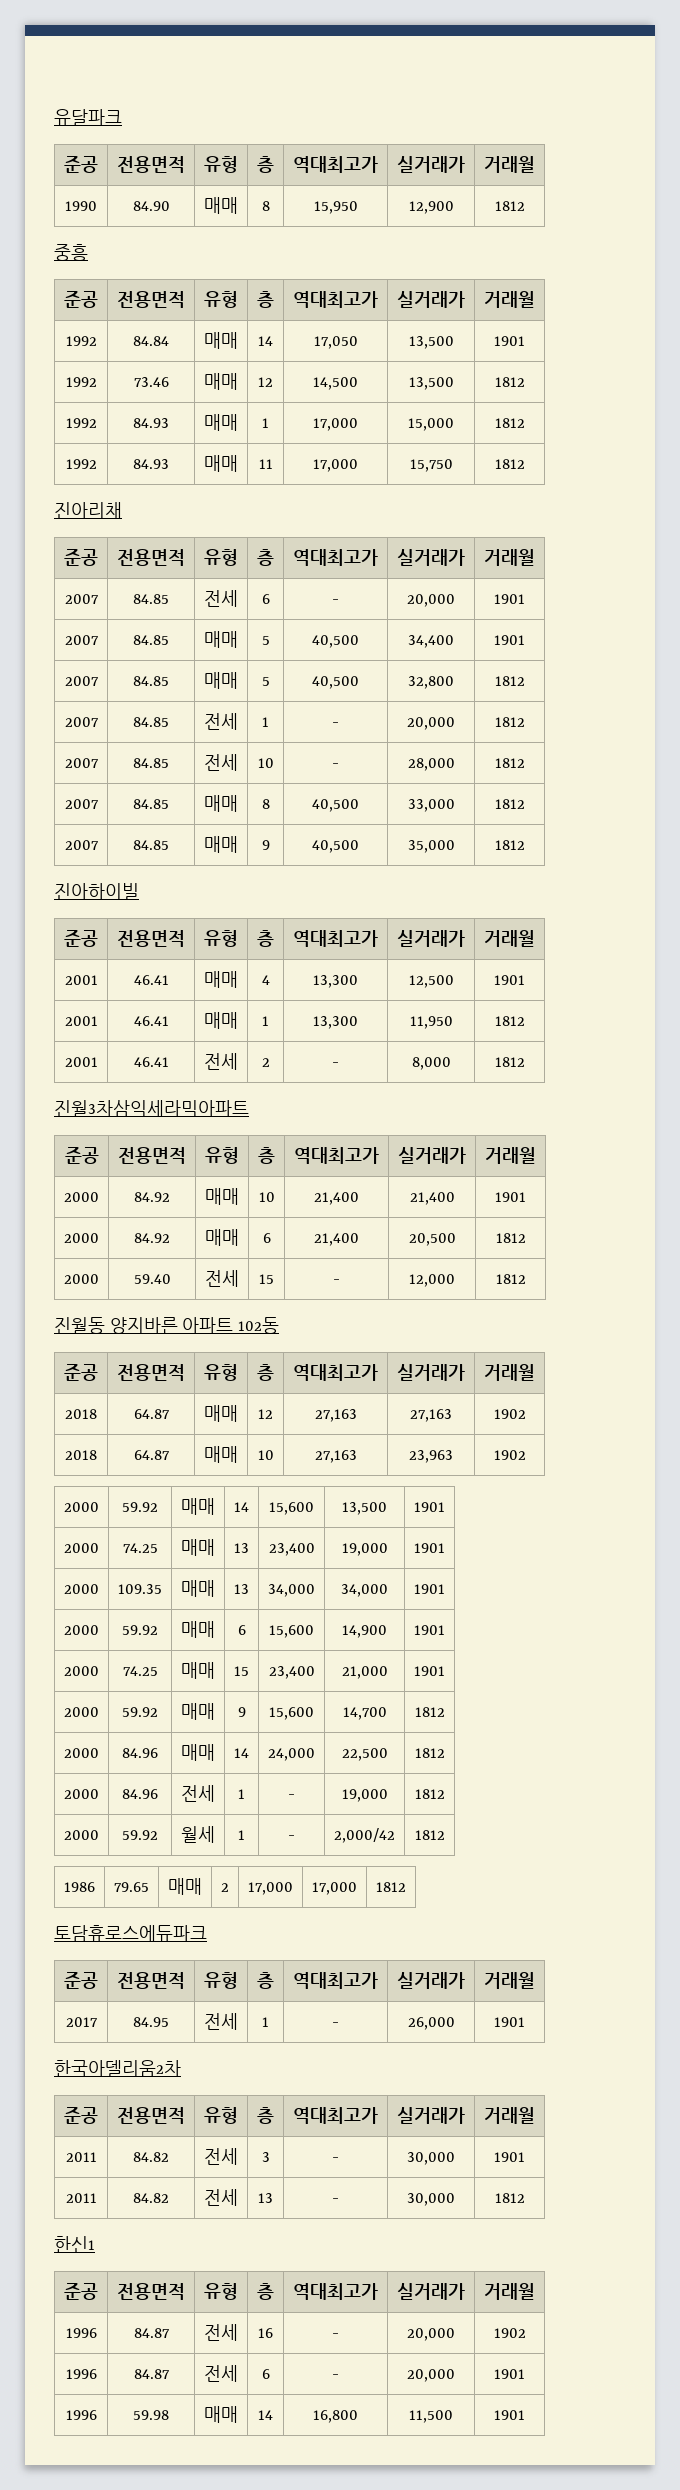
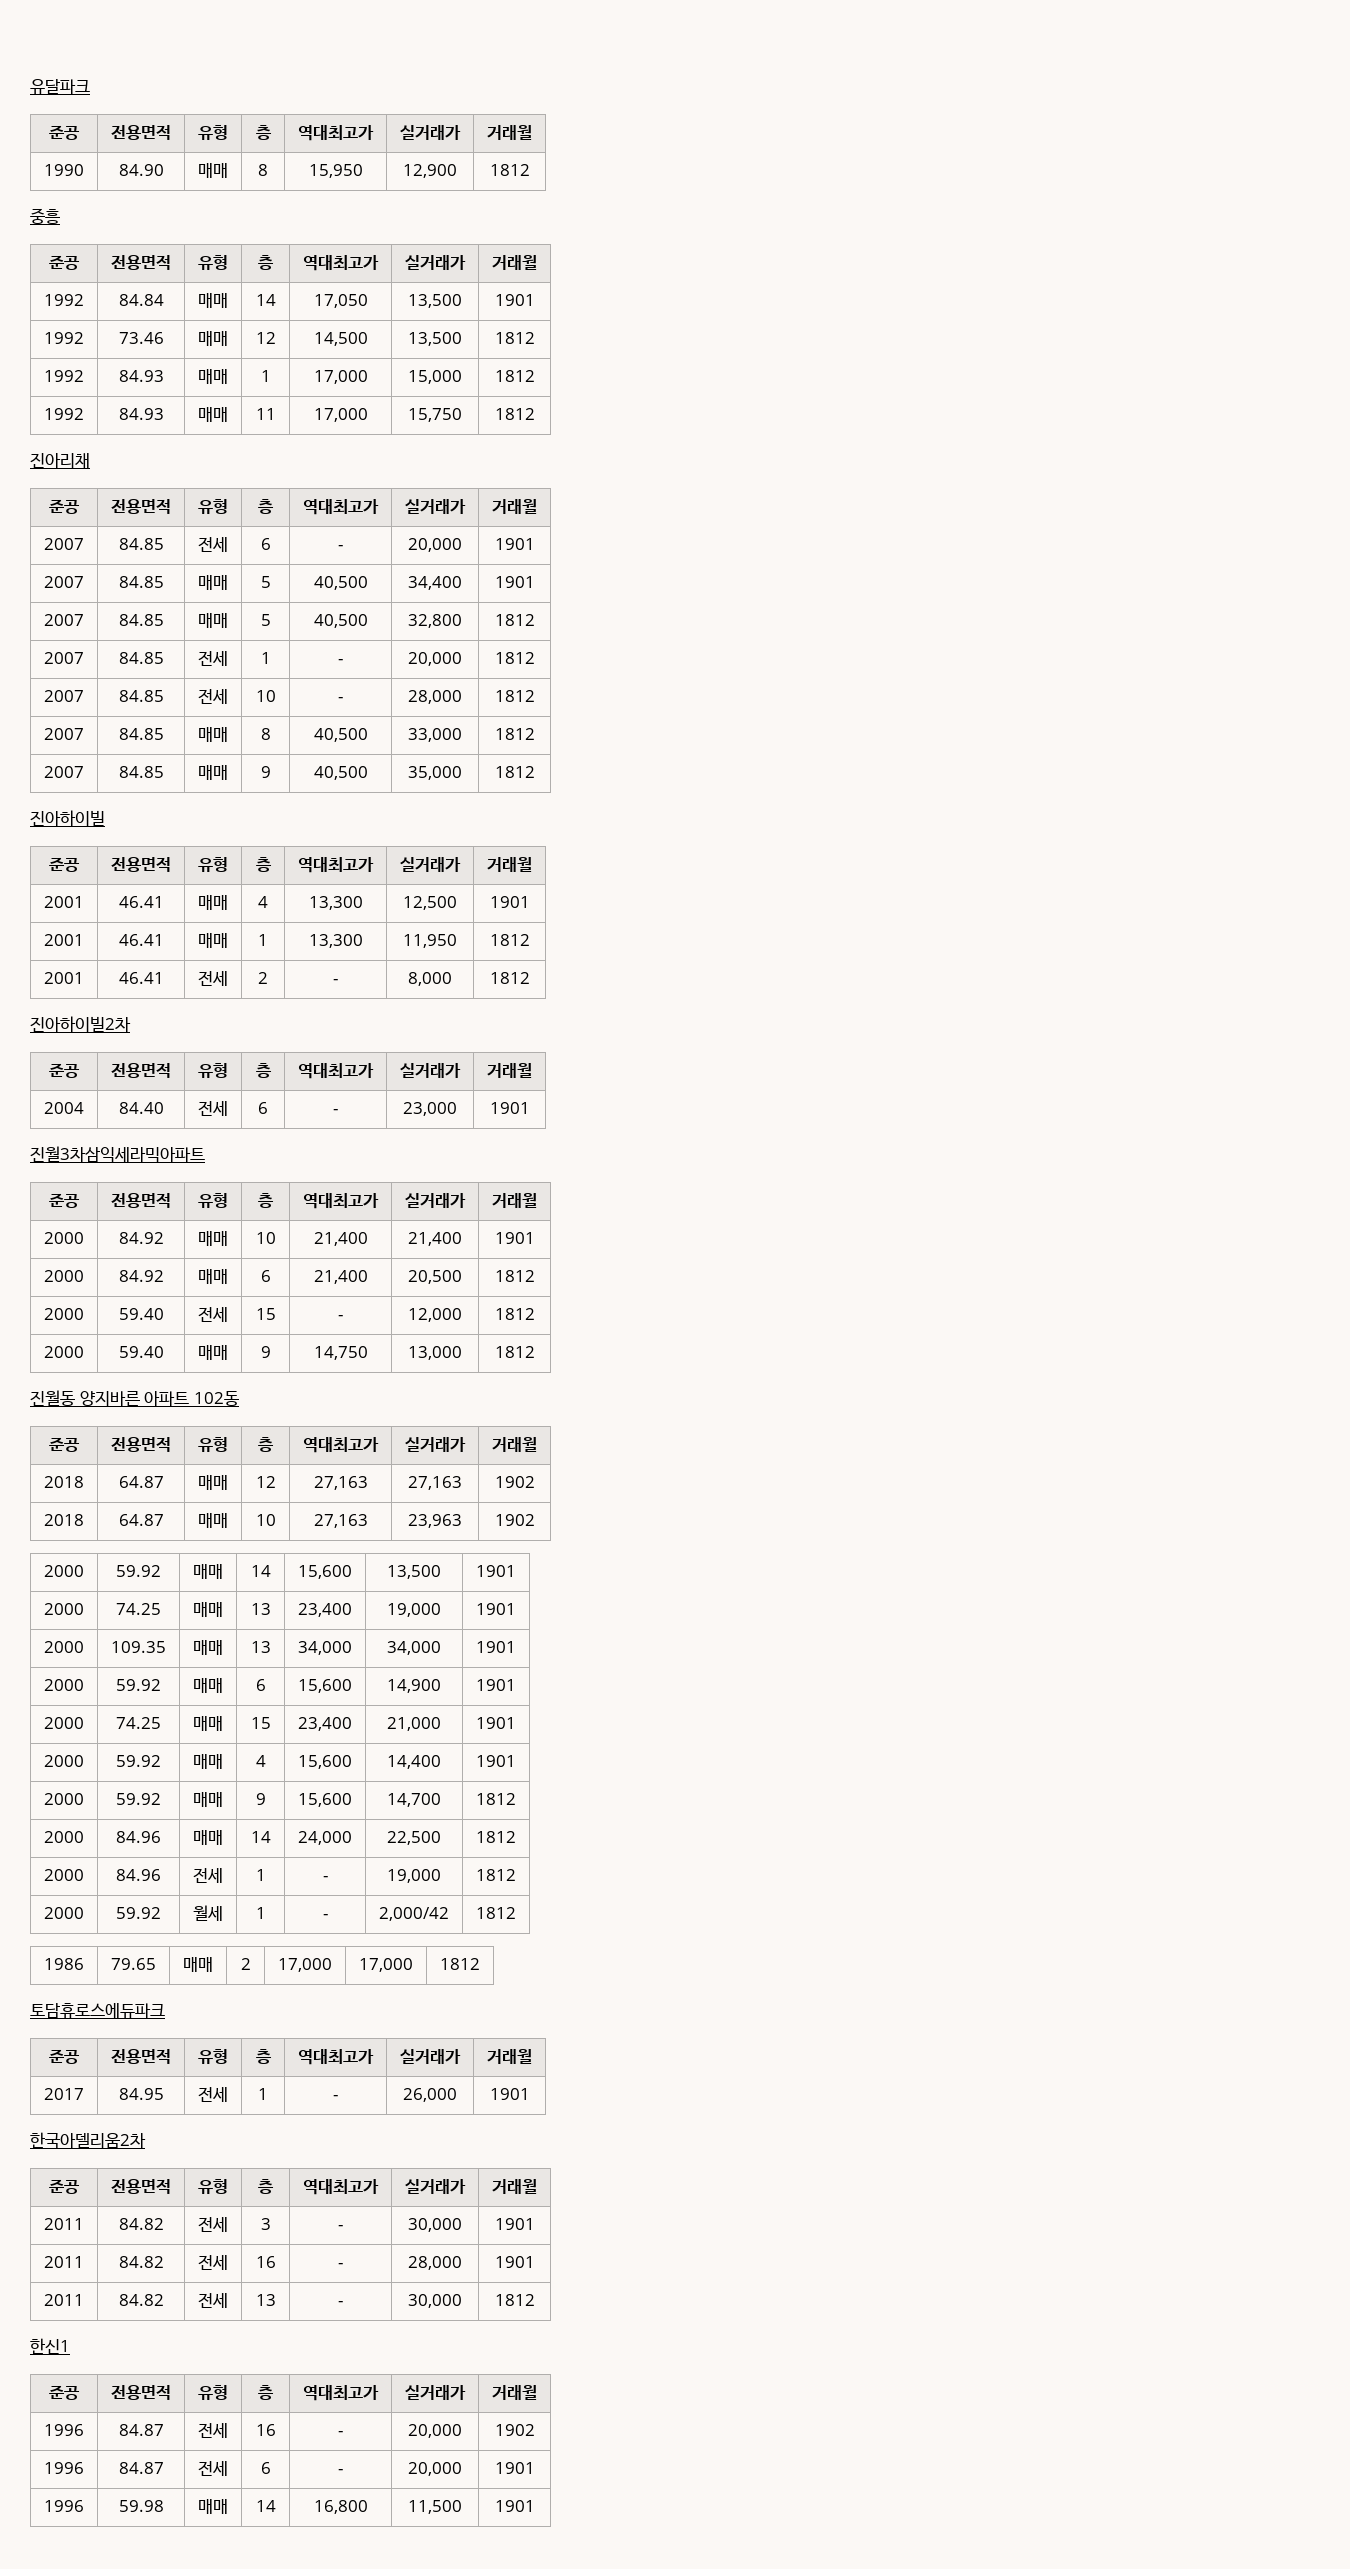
(525, 1062) none -> [30,1016,131,1032] [49,1063,80,1078] [111,1063,171,1078] [198,1063,228,1078] [255,1063,272,1078] [298,1063,374,1079] [400,1063,461,1078] [487,1063,532,1078] [44,1102,84,1114] [118,1102,164,1114] [198,1101,228,1116] [258,1102,268,1114] [333,1109,339,1114] [403,1102,457,1116] [489,1102,530,1114] // 진아하이빌2차 // 준공 | 전용면적 | 유형 | 층 | 역대최고가 | 실거래가 | 거래월 // 2004 | 84.40 | 전세 | 6 | - | 23,000 | 1901
(526, 1279) none -> [44,1346,84,1358] [118,1346,164,1358] [198,1345,228,1360] [260,1346,271,1358] [313,1346,368,1360] [408,1346,462,1360] [494,1346,535,1358] // 2000 | 59.40 | 매매 | 9 | 14,750 | 13,000 | 1812
(445, 1671) none -> [44,1755,84,1767] [116,1755,161,1767] [193,1754,223,1769] [255,1755,266,1767] [298,1755,352,1769] [387,1755,442,1769] [476,1755,516,1767] // 2000 | 59.92 | 매매 | 4 | 15,600 | 14,400 | 1901
(525, 2157) none -> [44,2256,84,2268] [118,2256,164,2268] [198,2255,228,2270] [255,2256,276,2268] [338,2263,344,2268] [408,2256,462,2270] [494,2256,535,2268] // 2011 | 84.82 | 전세 | 16 | - | 28,000 | 1901

